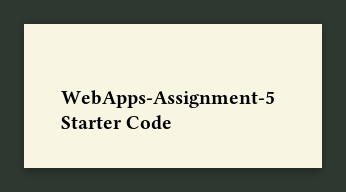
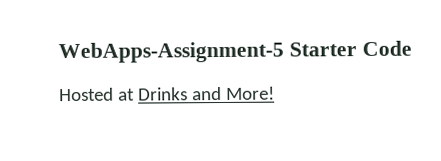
(173, 122) none -> [59,86,275,102] // Hosted at Drinks and More!

